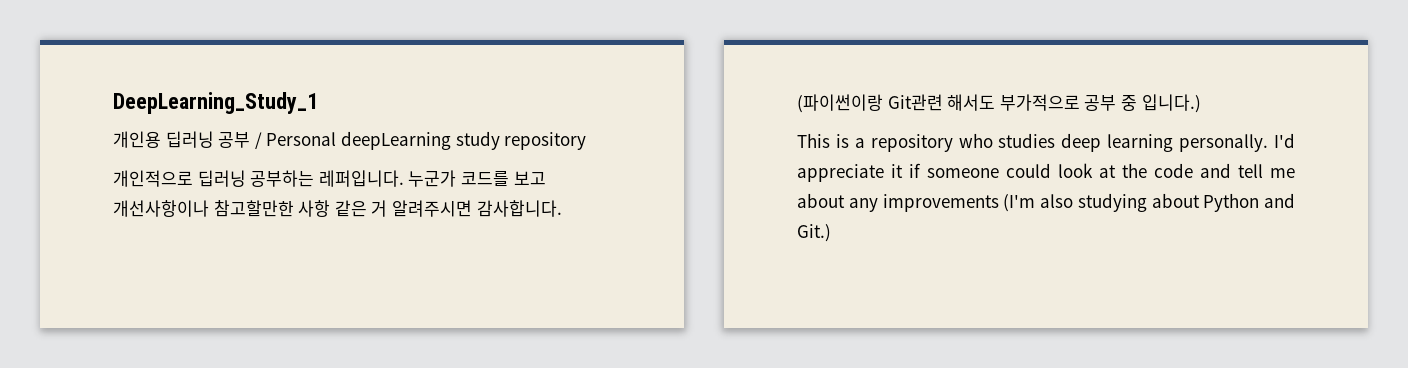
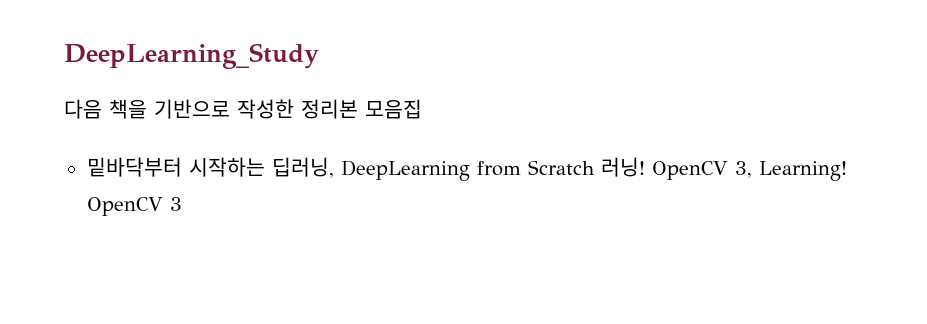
[113,92,318,114] [113,131,587,150] [113,170,546,187] [113,200,562,217] [797,94,1201,113] [797,133,1295,152] [797,163,1295,182] [797,193,1295,212] [797,224,831,242] DeepLearning_Study_1 // 개인용 딥러닝 공부 / Personal deepLearning study repository // 개인적으로 딥러닝 공부하는 레퍼입니다. 누군가 코드를 보고 개선사항이나 참고할만한 사항 같은 거 알려주시면 감사합니다. (파이썬이랑 Git관련 해서도 부가적으로 공부 중 입니다.) // This is a repository who studies deep learning personally. I'd appreciate it if someone could look at the code and tell me about any improvements (I'm also studying about Python and Git.) -> [64,43,319,69] [64,99,422,119] [86,157,847,181] [86,197,182,216] DeepLearning_Study // 다음 책을 기반으로 작성한 정리본 모음집 // 밑바닥부터 시작하는 딥러닝, DeepLearning from Scratch 러닝! OpenCV 3, Learning! OpenCV 3

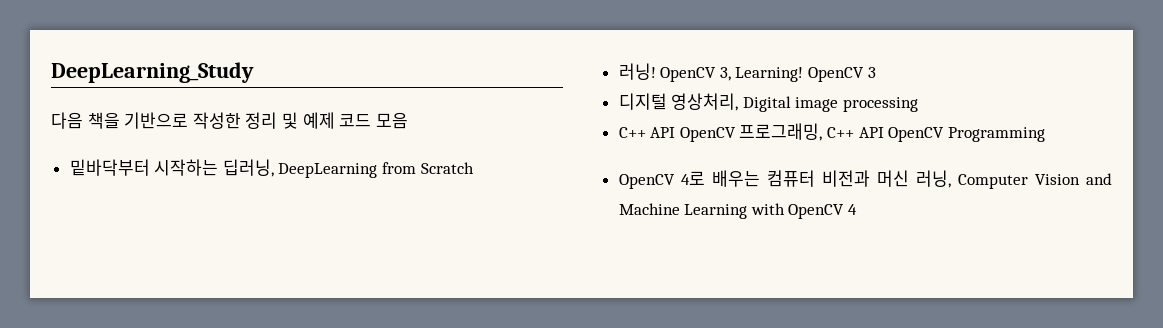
[301,99,422,119] 정리본 모음집 -> [245,112,408,129] 정리 및 예제 코드 모음
(595, 167) none -> (474, 168) //
(182, 204) none -> [618,93,919,112] [618,123,1045,142] [618,170,1112,189] [618,203,858,219] // 디지털 영상처리, Digital image processing // C++ API OpenCV 프로그래밍, C++ API OpenCV Programming // OpenCV 4로 배우는 컴퓨터 비전과 머신 러닝, Computer Vision and Machine Learning with OpenCV 4

